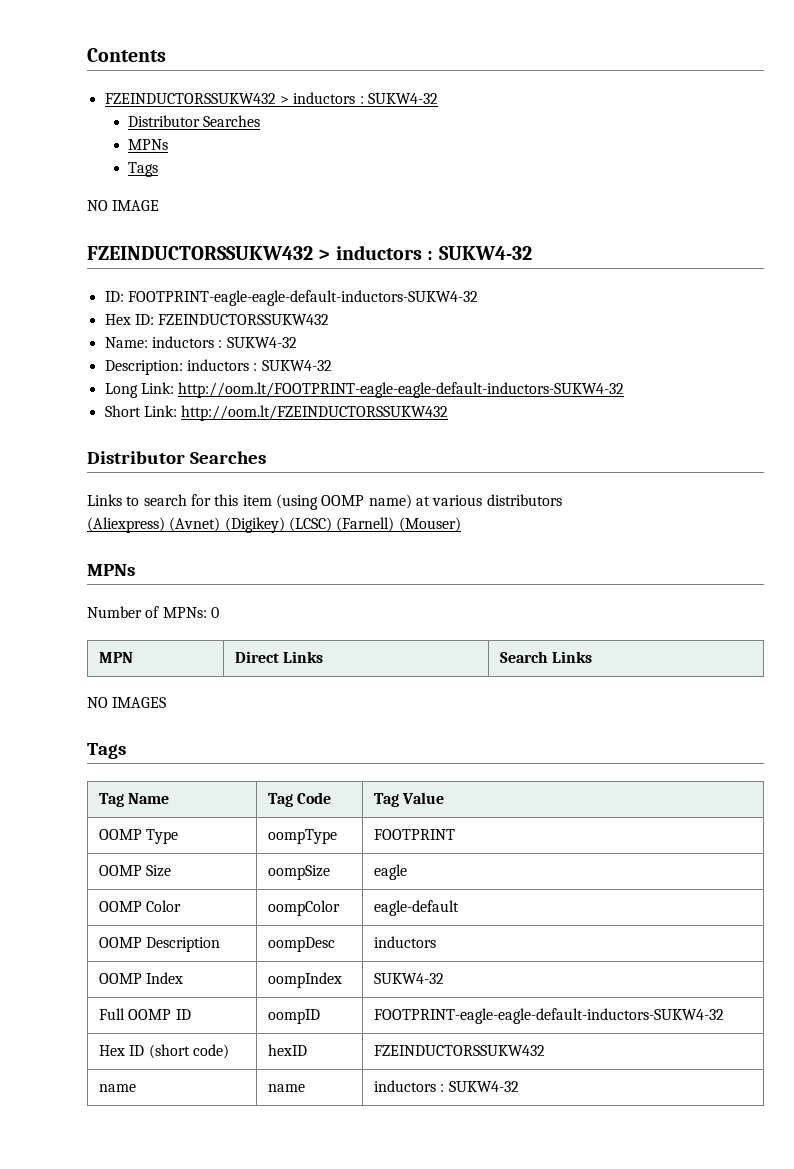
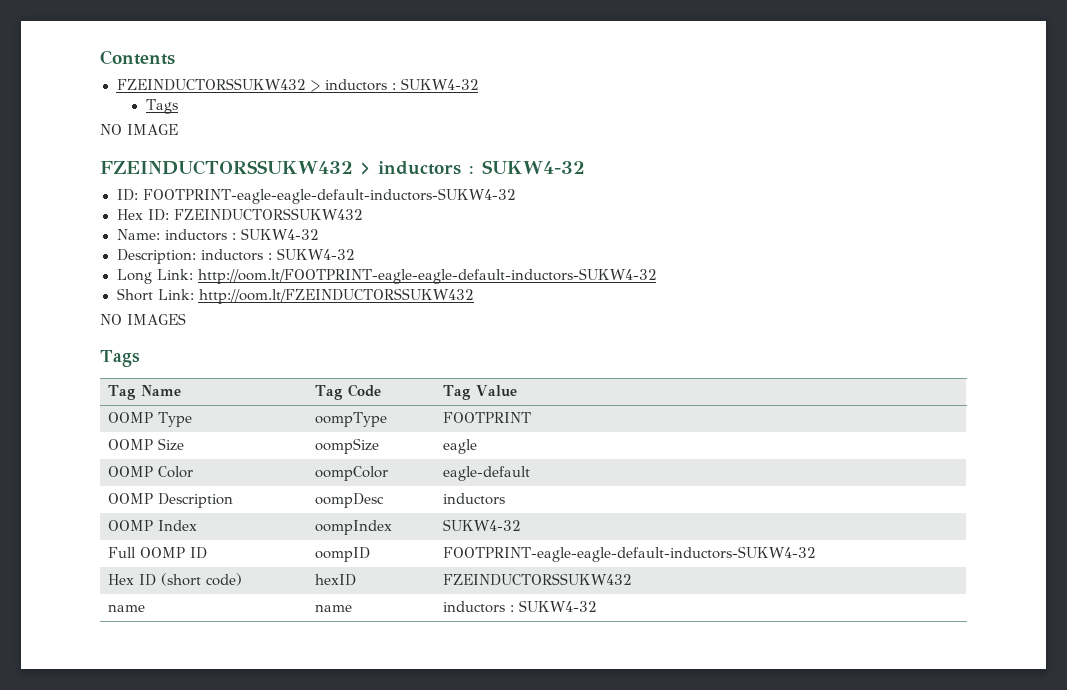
[127,115,261,127] [127,139,168,150] // Distributor Searches // MPNs -> (479, 84) none
[87,451,266,464] [87,494,562,510] [87,517,461,533] [87,564,135,576] [87,606,219,618] [98,652,133,663] [234,651,324,663] [499,651,593,663] // Distributor Searches // Links to search for this item (using OOMP name) at various distributors // (Aliexpress) (Avnet) (Digikey) (LCSC) (Farnell) (Mouser) // MPNs // Number of MPNs: 0 // MPN | Direct Links | Search Links -> (474, 296) none

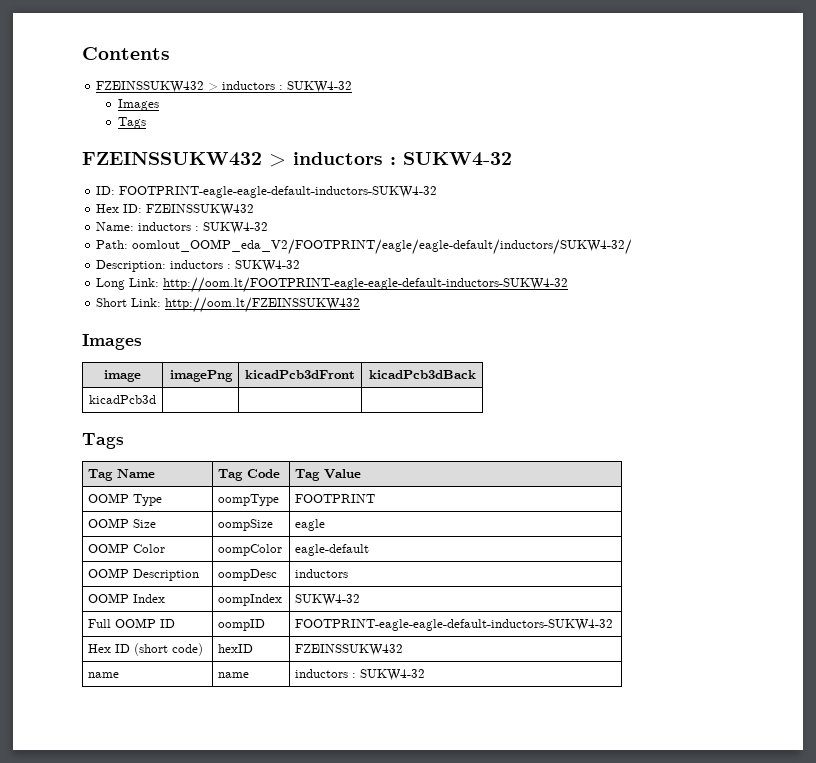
[116,78,479,92] [145,99,178,114] [100,124,178,135] [100,160,353,175] FZEINDUCTORSSUKW432 > inductors : SUKW4-32 // Tags // NO IMAGE // FZEINDUCTORSSUKW432 -> [96,81,353,93] [117,99,159,111] [117,117,146,129] [82,152,262,166] FZEINSSUKW432 > inductors : SUKW4-32 // Images // Tags // FZEINSSUKW432
[173,208,363,221] FZEINDUCTORSSUKW432 -> [146,204,255,216] FZEINSSUKW432
(319, 234) none -> [96,239,633,255] // Path: oomlout_OOMP_eda_V2/FOOTPRINT/eagle/eagle-default/inductors/SUKW4-32/
[198,288,474,304] [100,313,186,325] http://oom.lt/FZEINDUCTORSSUKW432 // NO IMAGES -> [165,297,361,313] [82,334,142,350] [104,370,141,382] [169,370,233,382] [245,370,355,379] [368,370,476,379] [89,395,156,404] http://oom.lt/FZEINSSUKW432 // Images // image | imagePng | kicadPcb3dFront | kicadPcb3dBack // kicadPcb3d | | |
[443,573,633,586] FZEINDUCTORSSUKW432 -> [295,644,404,656] FZEINSSUKW432

